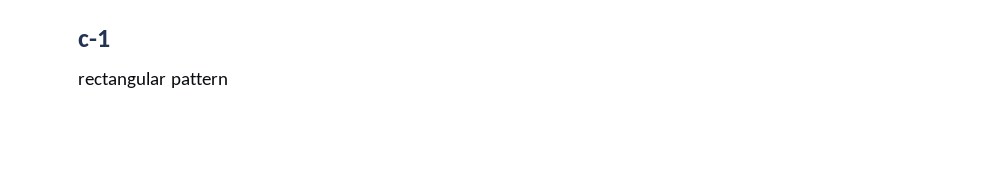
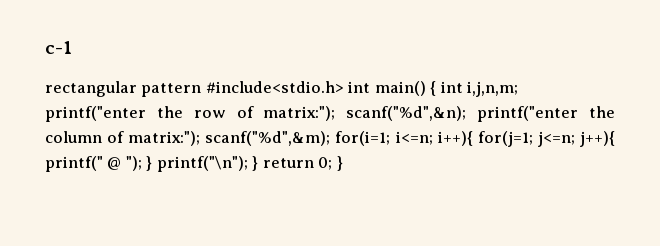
(228, 80) none -> [205,81,519,97] [45,106,616,122] [45,131,615,147] [45,156,343,172] #include<stdio.h> int main() { int i,j,n,m; printf("enter the row of matrix:"); scanf("%d",&n); printf("enter the column of matrix:"); scanf("%d",&m); for(i=1; i<=n; i++){ for(j=1; j<=n; j++){ printf(" @ "); } printf("\n"); } return 0; }

